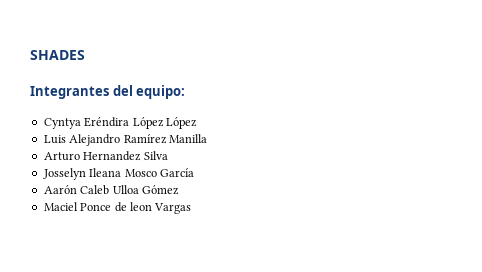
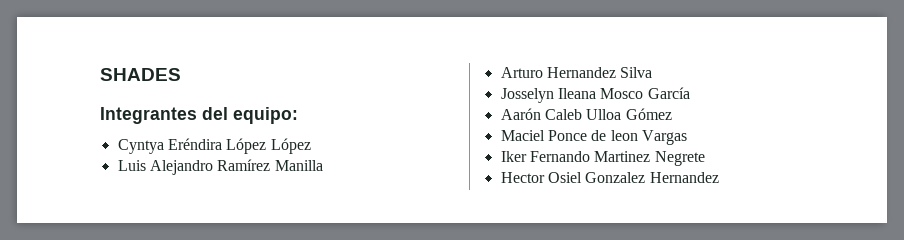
(192, 208) none -> [500,151,705,166] [500,172,719,183] // Iker Fernando Martinez Negrete // Hector Osiel Gonzalez Hernandez

